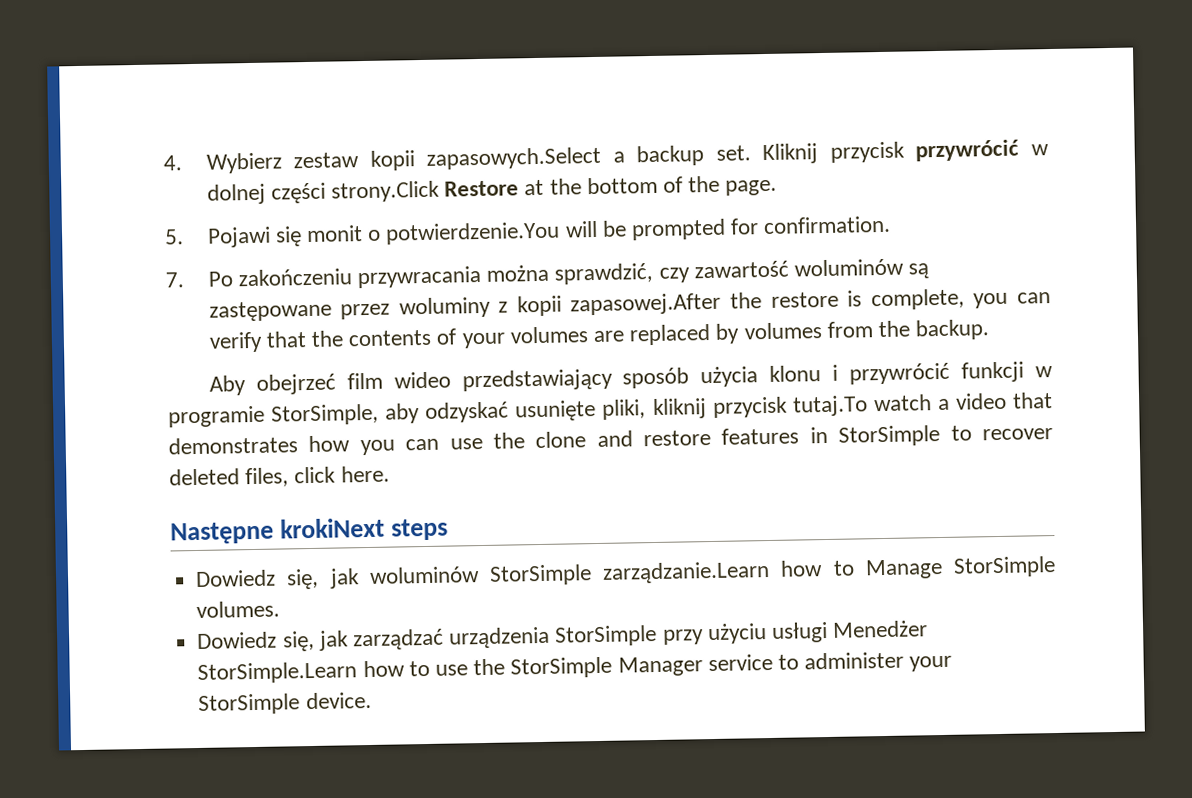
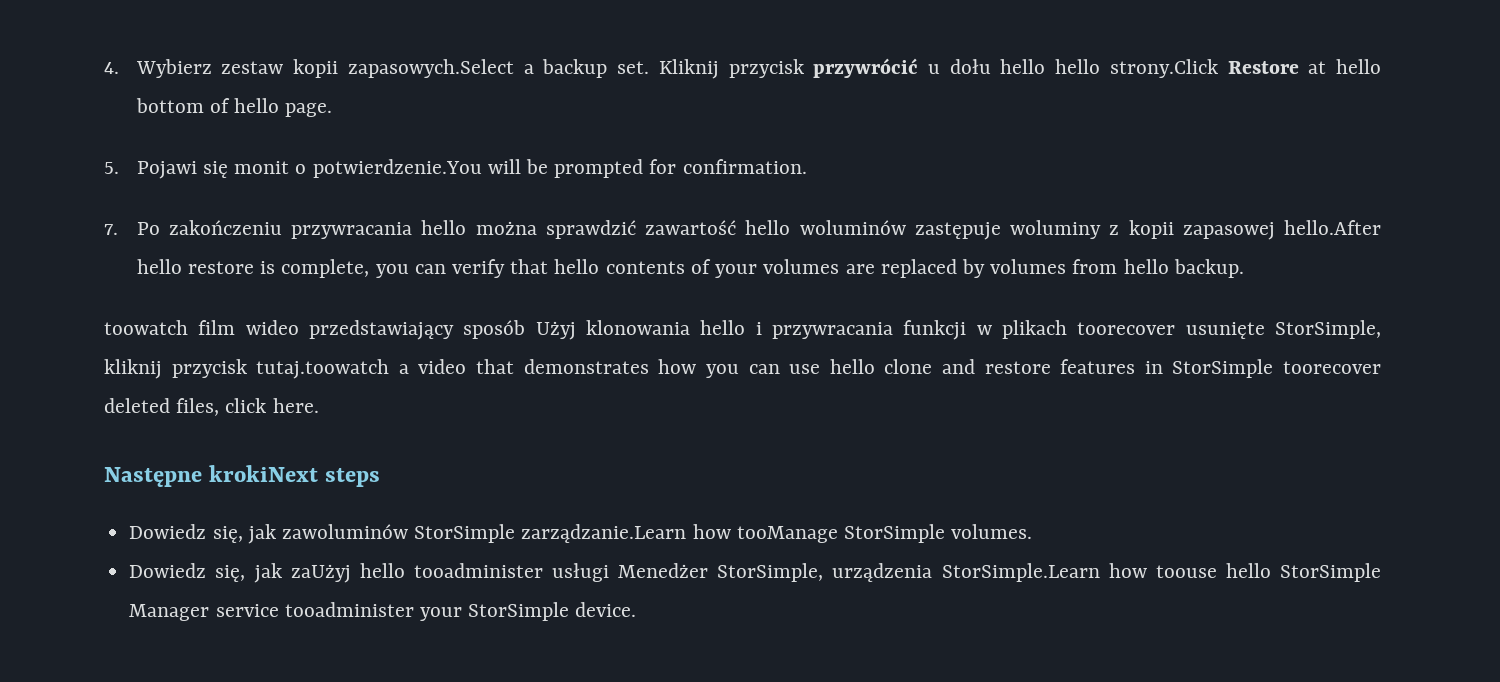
[1031,144,1050,156] [206,182,326,205] w dolnej części -> [927,59,1101,74] u dołu hello hello
[549,178,582,195] the -> [1336,59,1382,74] hello
[688,175,721,193] the -> [234,98,280,113] hello
[486,258,930,285] [208,292,763,322] można sprawdzić, czy zawartość woluminów są zastępowane przez woluminy z kopii zapasowej.After the -> [421,220,1381,240] [136,259,182,274] hello można sprawdzić zawartość hello woluminów zastępuje woluminy z kopii zapasowej hello.After hello
[310,330,344,347] the -> [554,259,600,274] hello
[878,320,911,338] the -> [1123,259,1169,274] hello
[208,373,336,396] Aby obejrzeć -> [104,320,188,335] toowatch
[700,361,1054,388] [168,394,932,428] użycia klonu i przywrócić funkcji w programie StorSimple, aby odzyskać usunięte pliki, kliknij przycisk tutaj.To watch -> [535,320,1381,340] [104,359,390,379] Użyj klonowania hello i przywracania funkcji w plikach toorecover usunięte StorSimple, kliknij przycisk tutaj.toowatch
[492,432,525,449] the -> [829,359,875,374] hello
[950,425,1053,441] to recover -> [1282,361,1381,374] toorecover
[368,566,480,584] woluminów -> [281,524,408,539] zawoluminów
[832,558,943,580] to Manage -> [736,526,838,543] tooManage
[351,620,929,651] [197,658,506,684] zarządzać urządzenia StorSimple przy użyciu usługi Menedżer StorSimple.Learn how to use the -> [290,563,1271,583] zaUżyj hello tooadminister usługi Menedżer StorSimple, urządzenia StorSimple.Learn how toouse hello
[777,651,905,670] to administer -> [284,602,414,617] tooadminister

